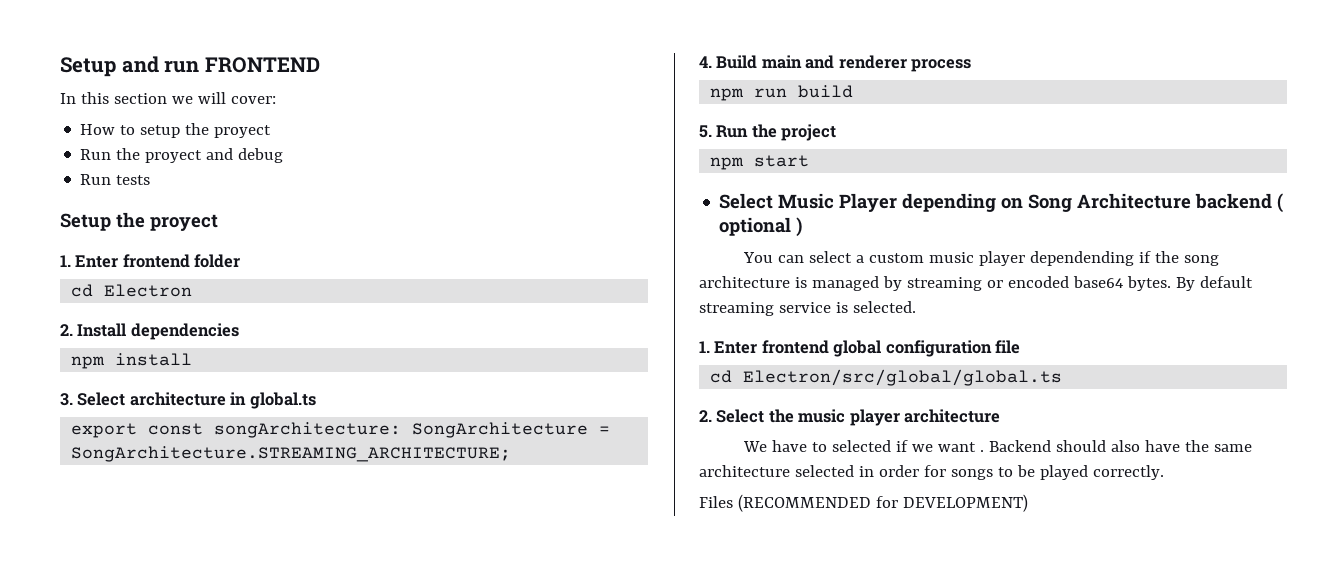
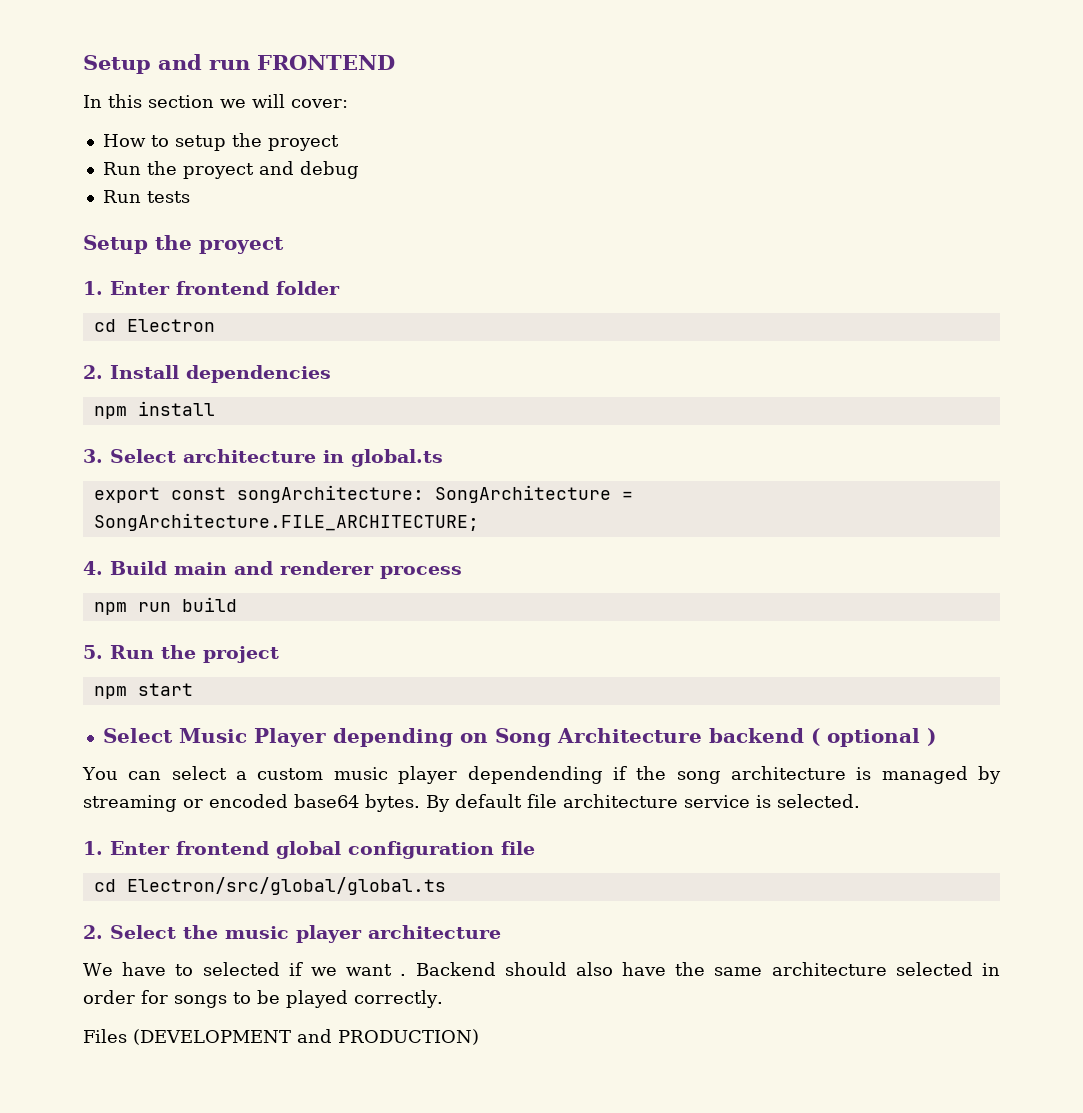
[71,446,512,462] SongArchitecture.STREAMING_ARCHITECTURE; -> [93,513,479,531] SongArchitecture.FILE_ARCHITECTURE;
[699,302,774,316] streaming -> [527,794,678,808] file architecture
[737,494,1028,512] (RECOMMENDED for DEVELOPMENT) -> [133,1029,479,1045] (DEVELOPMENT and PRODUCTION)

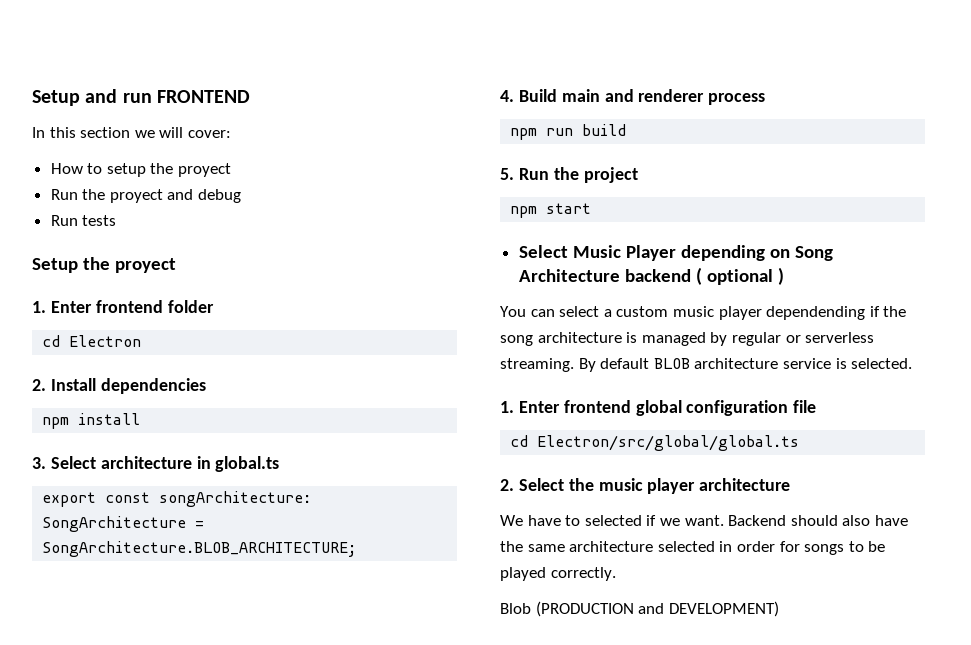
[93,513,479,531] SongArchitecture.FILE_ARCHITECTURE; -> [42,541,357,557] SongArchitecture.BLOB_ARCHITECTURE;
[83,794,420,812] streaming or encoded base64 bytes. -> [731,332,875,346] [500,358,574,372] regular or serverless streaming.
[527,794,557,808] file -> [653,358,690,369] BLOB
[346,964,407,976] want . -> [684,515,724,526] want.
[83,1029,479,1045] Files (DEVELOPMENT and PRODUCTION) -> [500,601,779,617] Blob (PRODUCTION and DEVELOPMENT)

